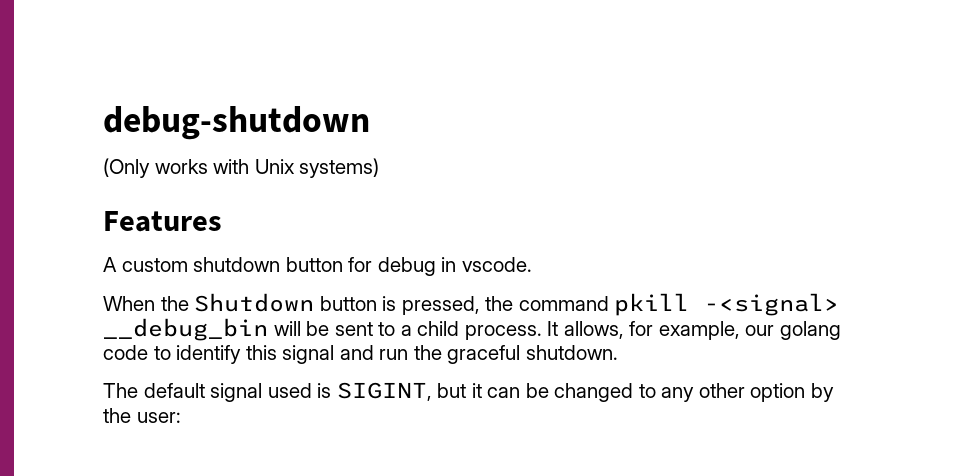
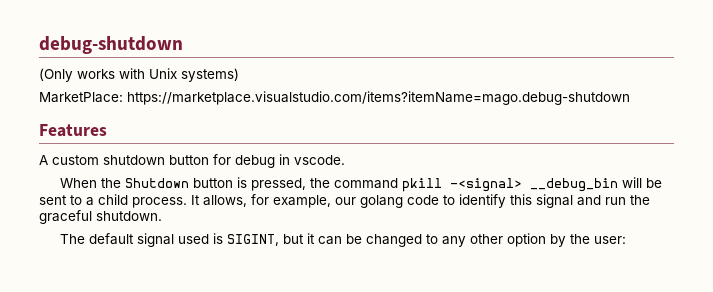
(380, 168) none -> [39,91,630,105] // MarketPlace: https://marketplace.visualstudio.com/items?itemName=mago.debug-shutdown

